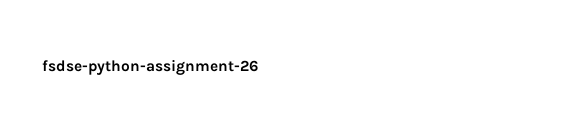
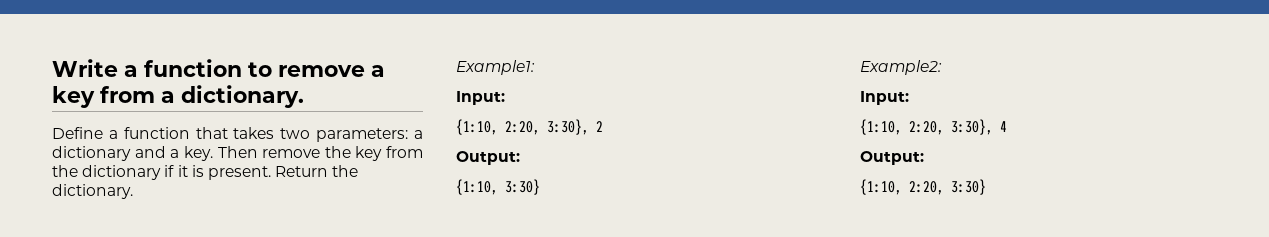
[42,59,258,75] fsdse-python-assignment-26 -> [52,59,385,77] [52,85,304,108] [52,127,423,142] [52,146,423,161] [52,165,359,180] [52,184,133,199] [456,60,535,75] [456,91,505,105] [456,119,603,135] [456,151,520,165] [456,179,540,195] [860,60,942,75] [860,91,909,105] [860,119,1007,135] [860,151,924,165] [860,179,986,195] Write a function to remove a key from a dictionary. // Define a function that takes two parameters: a dictionary and a key. Then remove the key from the dictionary if it is present. Return the dictionary. // Example1: // Input: // {1:10, 2:20, 3:30}, 2 // Output: // {1:10, 3:30} // Example2: // Input: // {1:10, 2:20, 3:30}, 4 // Output: // {1:10, 2:20, 3:30}

